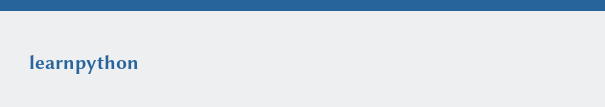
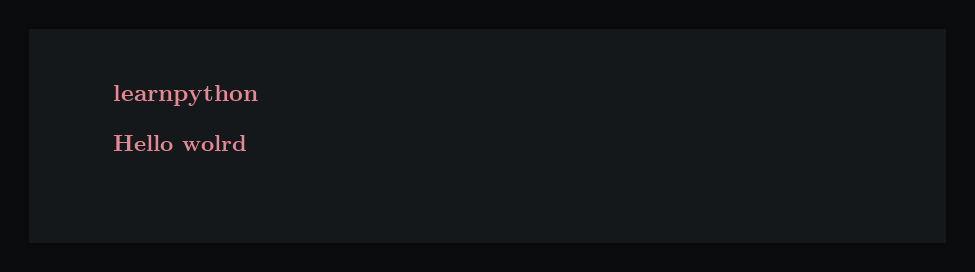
(139, 64) none -> [113,135,247,151] // Hello wolrd

